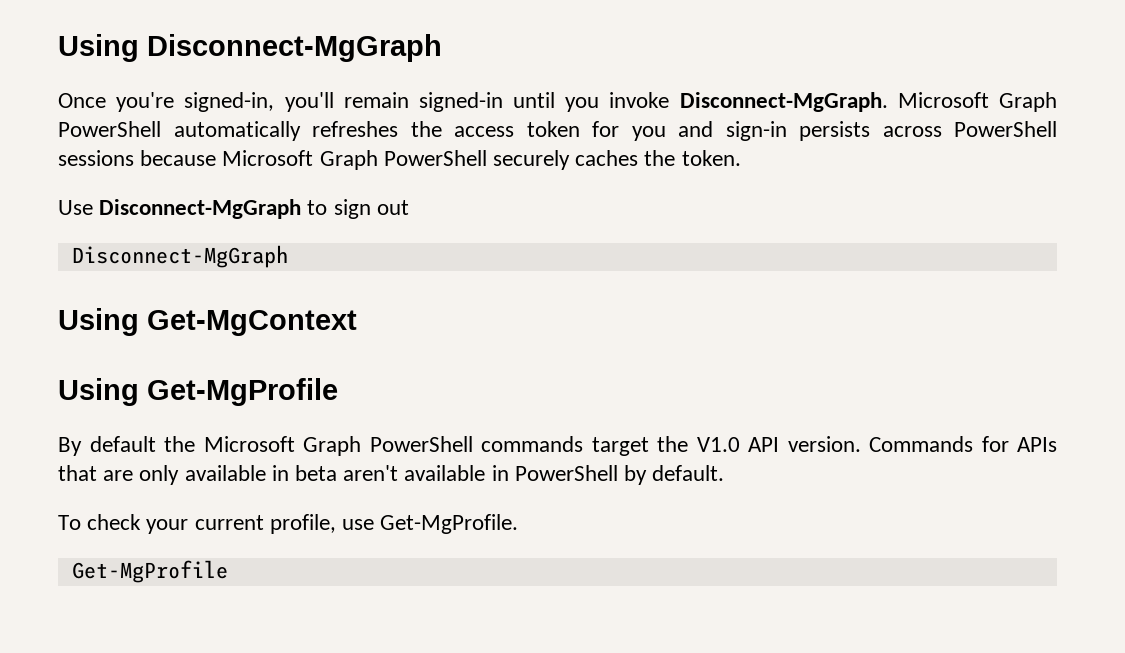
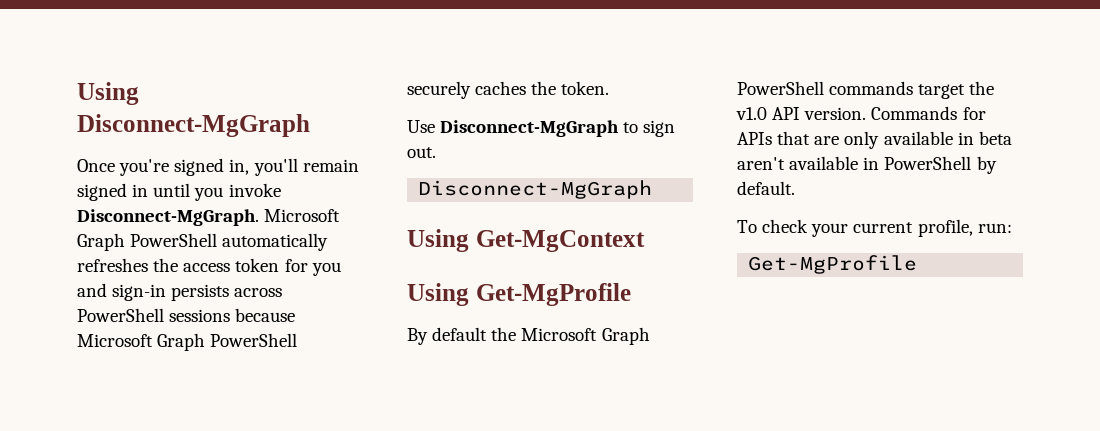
[184,92,503,112] signed-in, you'll remain signed-in -> [174,158,359,176] [77,183,149,201] signed in, you'll remain signed in
[376,200,409,215] out -> [407,147,436,158] out.
[696,437,740,452] V1.0 -> [736,107,767,120] v1.0
[342,514,519,534] use Get-MgProfile. -> [977,223,1012,233] run:

